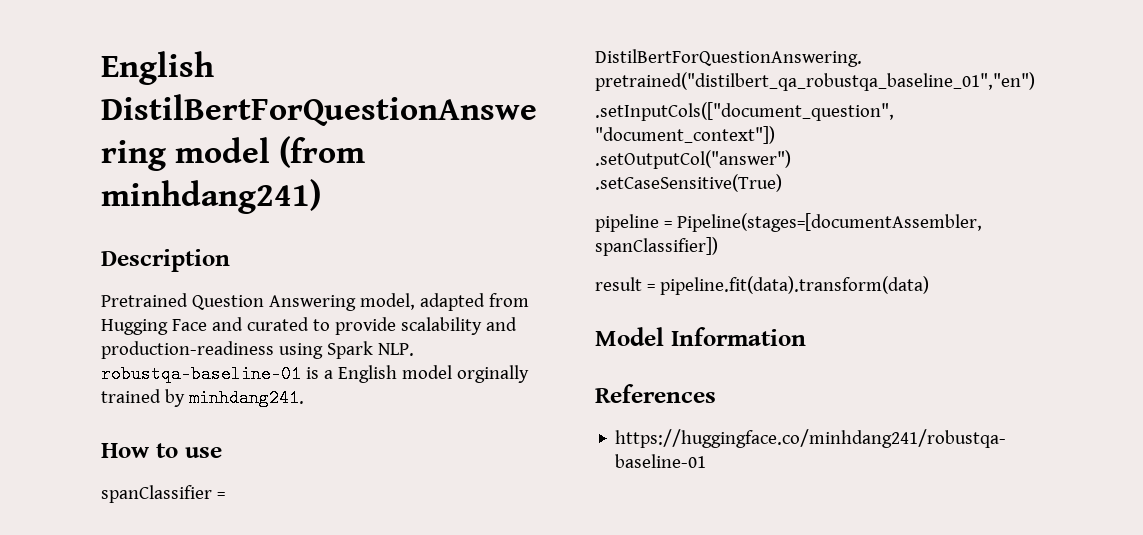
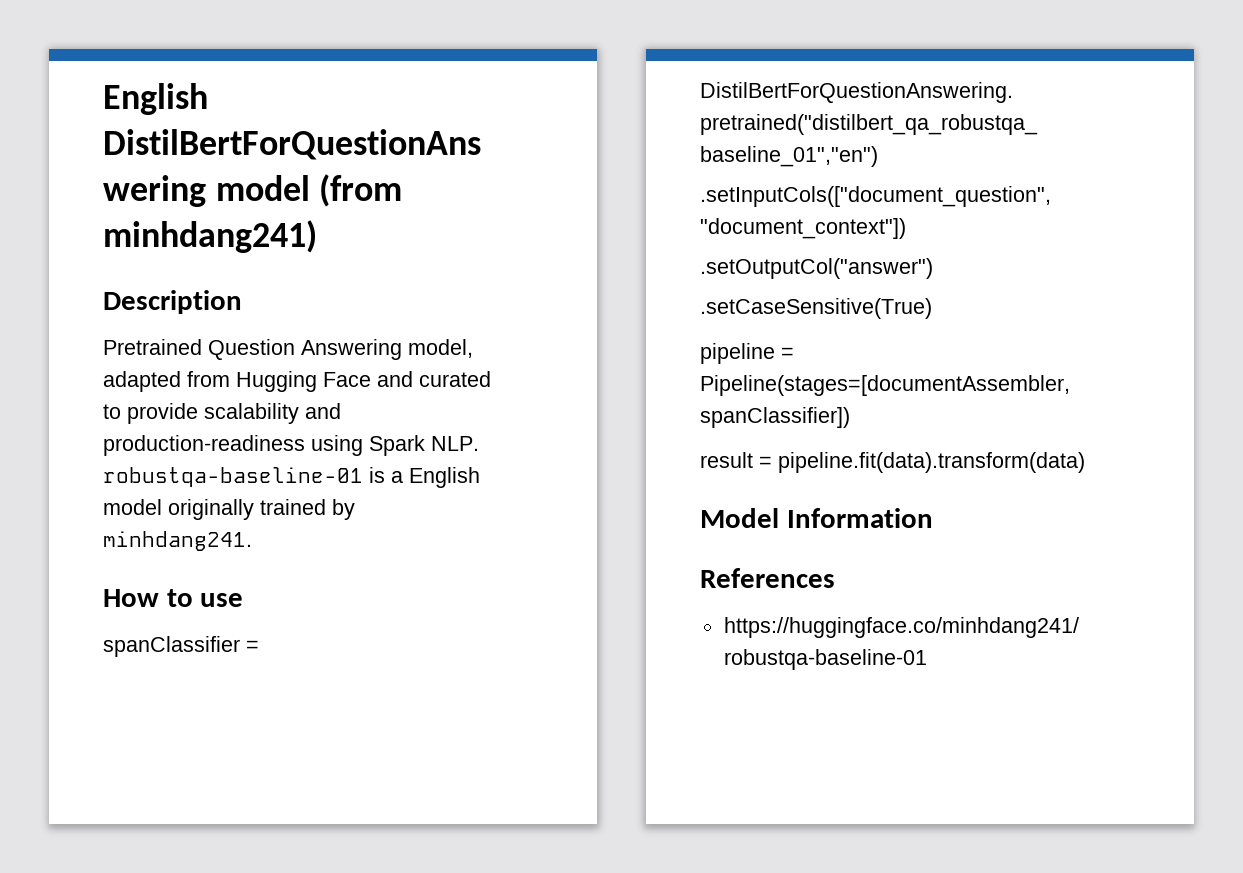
[456,365,529,383] orginally -> [168,499,254,520] originally

